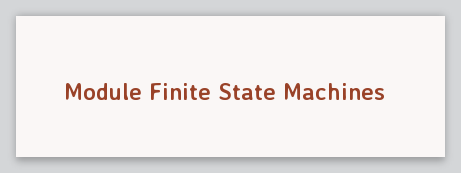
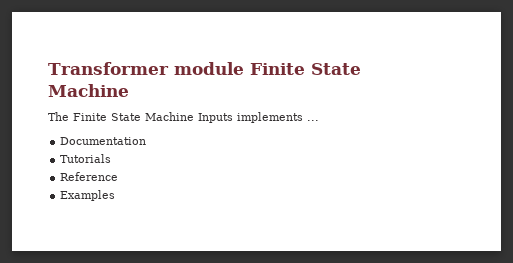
[64,83,385,100] Module Finite State Machines -> [48,62,361,75] [48,84,129,97] [48,112,319,123] [60,137,147,145] [60,154,112,163] [60,172,119,181] [60,190,116,201] Transformer module Finite State Machine // The Finite State Machine Inputs implements ... // Documentation // Tutorials // Reference // Examples

